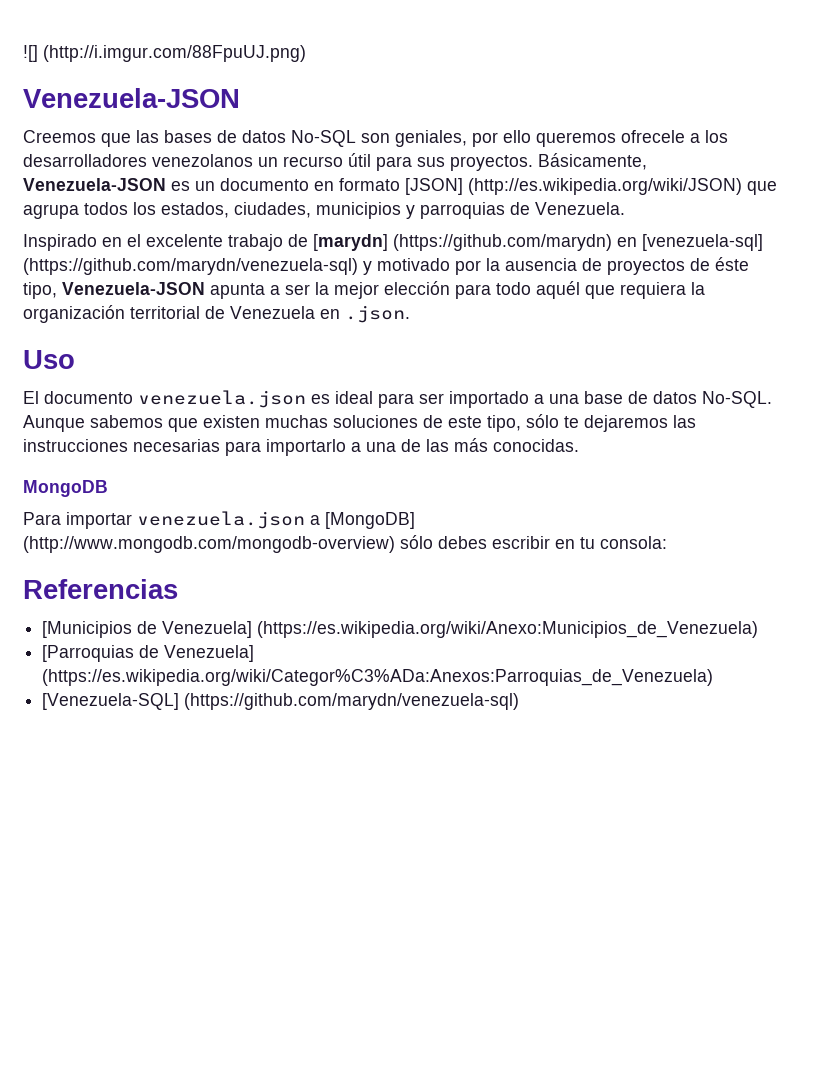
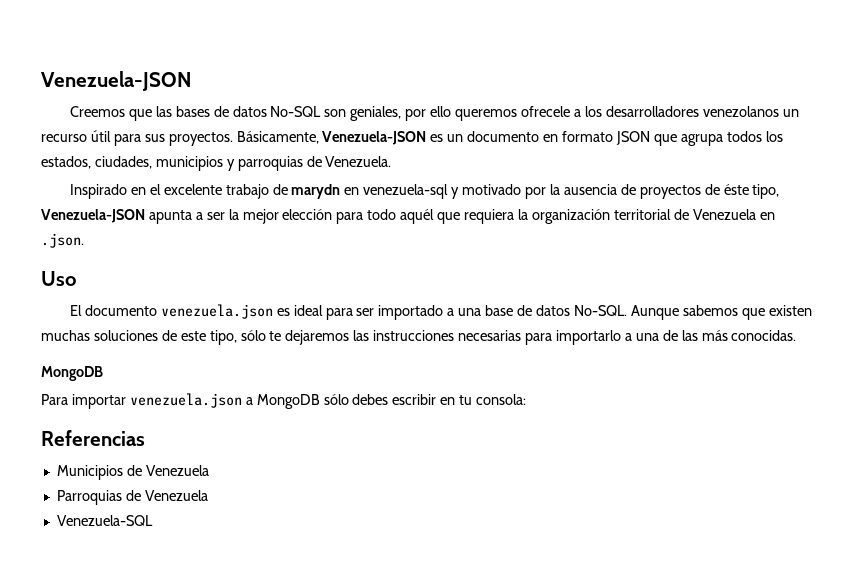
[23,45,306,62] ![] (http://i.imgur.com/88FpuUJ.png) // -> (41, 81) none
[405,178,742,195] [JSON] (http://es.wikipedia.org/wiki/JSON) -> [615,131,650,145] JSON
[313,234,763,251] [23,258,358,275] [marydn] (https://github.com/marydn) en [venezuela-sql] (https://github.com/marydn/venezuela-sql) -> [291,184,449,199] marydn en venezuela-sql
[325,512,415,529] [23,536,395,553] [MongoDB] (http://www.mongodb.com/mongodb-overview) -> [256,394,320,409] MongoDB
[42,621,759,638] [42,645,255,662] [42,669,714,686] [42,693,520,710] [Municipios de Venezuela] (https://es.wikipedia.org/wiki/Anexo:Municipios_de_Venezuela) // [Parroquias de Venezuela] (https://es.wikipedia.org/wiki/Categor%C3%ADa:Anexos:Parroquias_de_Venezuela) // [Venezuela-SQL] (https://github.com/marydn/venezuela-sql) -> [56,465,209,480] [56,490,208,505] [56,515,153,526] Municipios de Venezuela // Parroquias de Venezuela // Venezuela-SQL

